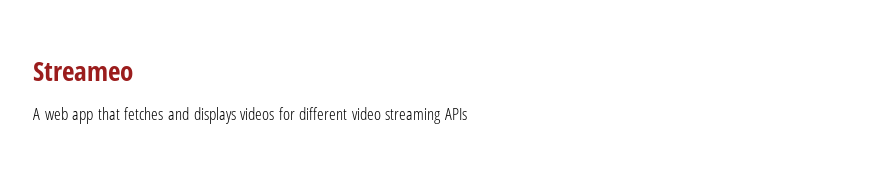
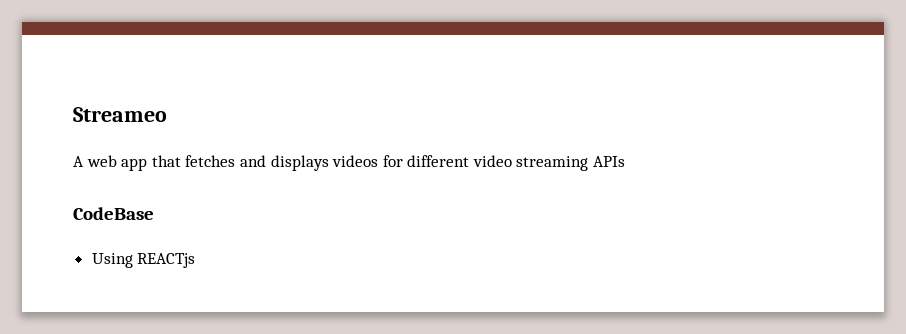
(468, 114) none -> [73,207,154,220] [91,253,196,268] // CodeBase // Using REACTjs

